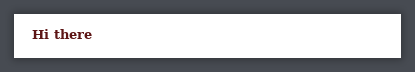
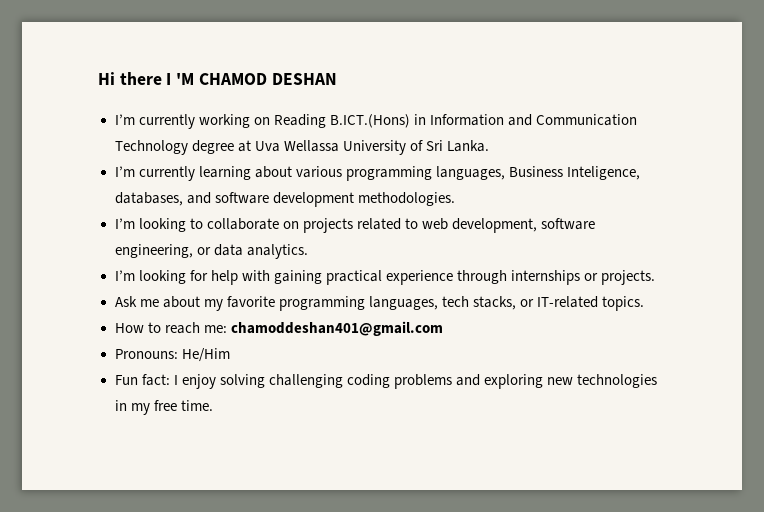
(92, 34) none -> [166,73,337,85] [114,114,637,129] [114,140,489,155] [114,166,640,181] [114,192,455,207] [114,218,595,233] [114,244,308,259] [114,270,656,285] [114,296,645,311] [114,321,443,336] [114,348,230,362] [114,374,658,389] [114,400,213,415] I 'M CHAMOD DESHAN // I’m currently working on Reading B.ICT.(Hons) in Information and Communication Technology degree at Uva Wellassa University of Sri Lanka. // I’m currently learning about various programming languages, Business Inteligence, databases, and software development methodologies. // I’m looking to collaborate on projects related to web development, software engineering, or data analytics. // I’m looking for help with gaining practical experience through internships or projects. // Ask me about my favorite programming languages, tech stacks, or IT-related topics. // How to reach me: chamoddeshan401@gmail.com // Pronouns: He/Him // Fun fact: I enjoy solving challenging coding problems and exploring new technologies in my free time.

